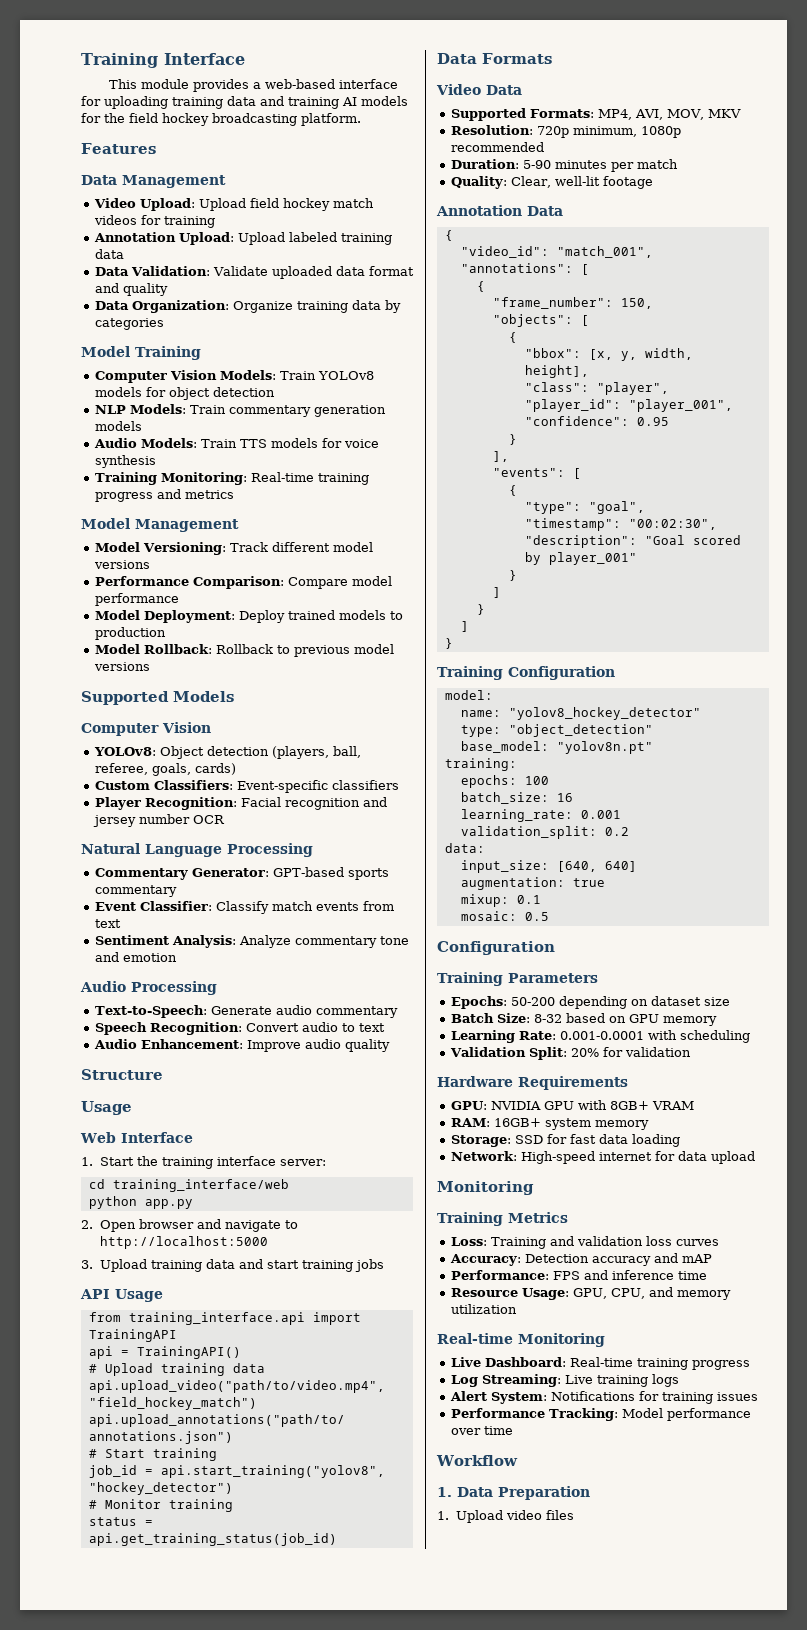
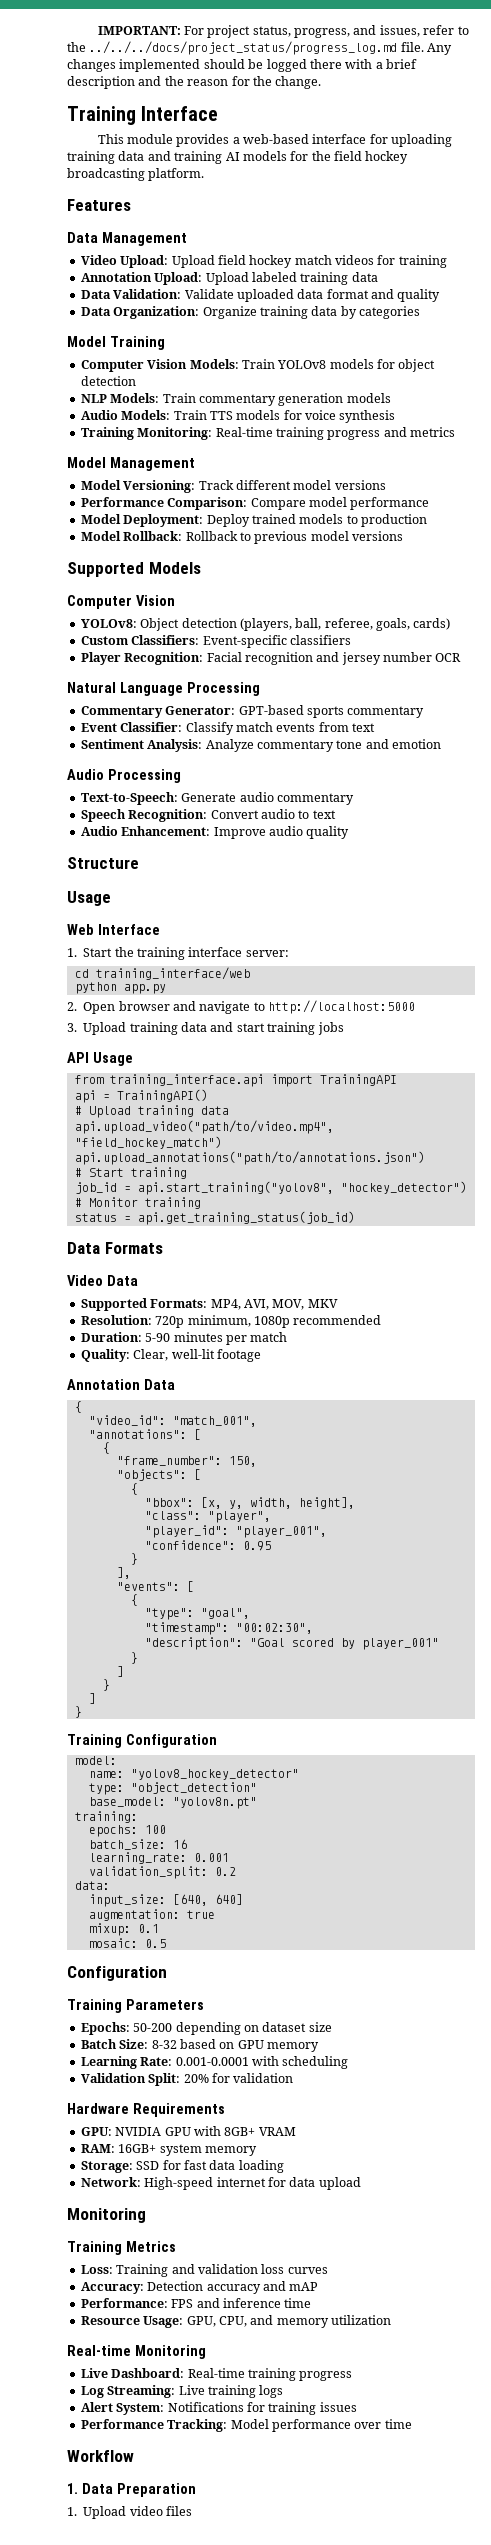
(81, 60) none -> [97,25,469,38] [67,41,453,55] [67,59,417,72] [67,76,322,89] IMPORTANT: For project status, progress, and issues, refer to the ../../../docs/project_status/progress_log.md file. Any changes implemented should be logged there with a brief description and the reason for the change. //

